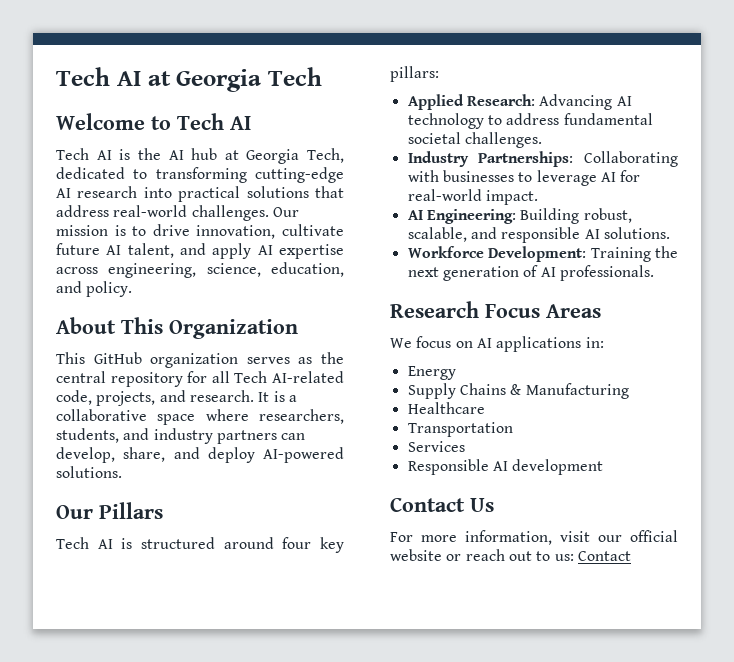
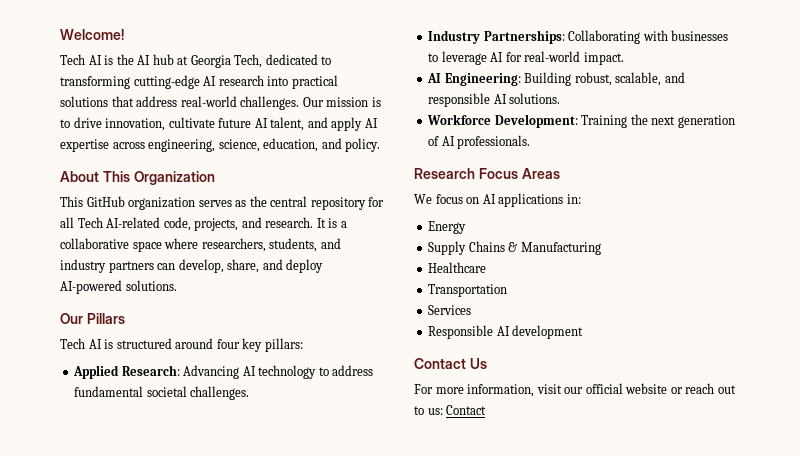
[56,67,322,92] [56,113,251,130] Tech AI at Georgia Tech // Welcome to Tech AI -> [60,29,124,40] Welcome!

